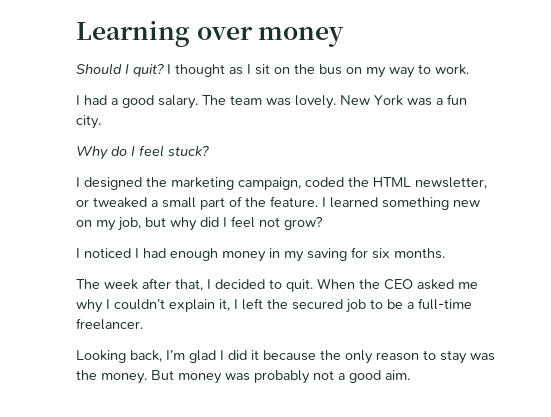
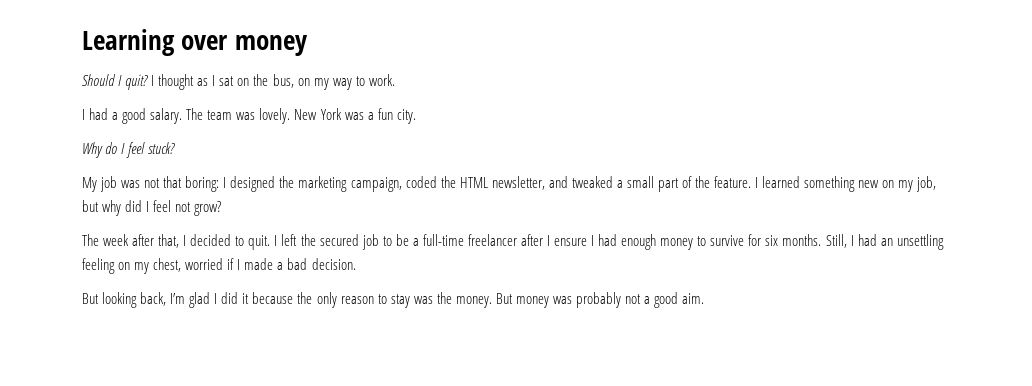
[255,64,270,75] sit -> [219,76,235,86] sat
[319,64,342,75] bus -> [272,74,294,88] bus,
(209, 150) none -> [82,176,220,192] My job was not that boring:
[76,199,89,207] or -> [548,176,568,188] and
[76,247,445,262] // I noticed I had enough money in my saving for six months. -> (222, 208) none
[317,278,478,290] [76,299,230,313] When the CEO asked me why I couldn’t explain it, -> (271, 242) none
[76,318,143,330] [76,350,126,363] freelancer. // Looking -> [467,234,944,250] [82,258,356,274] [82,292,138,308] freelancer after I ensure I had enough money to survive for six months. Still, I had an unsettling feeling on my chest, worried if I made a bad decision. // But looking

